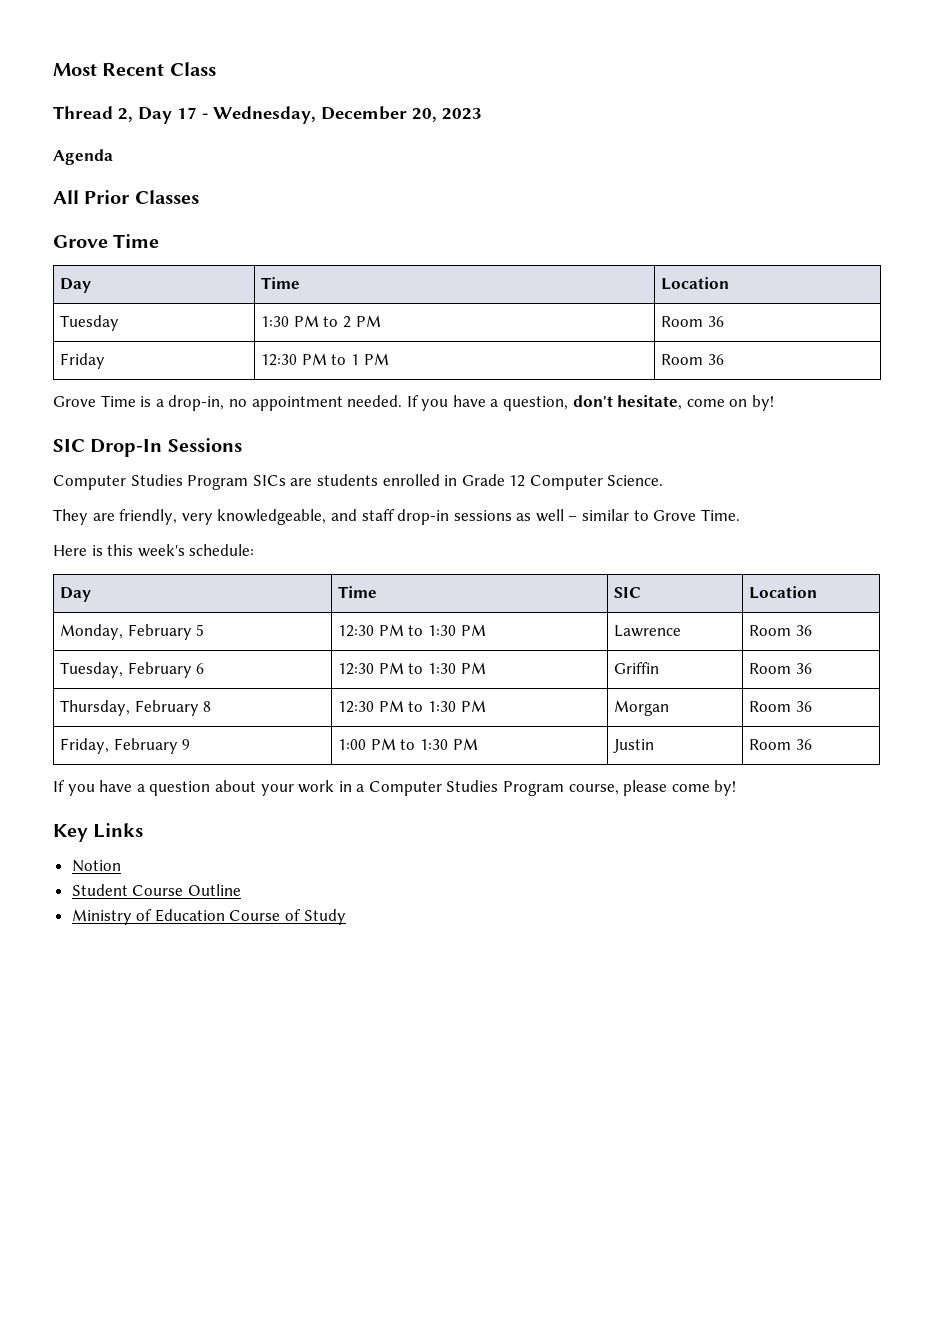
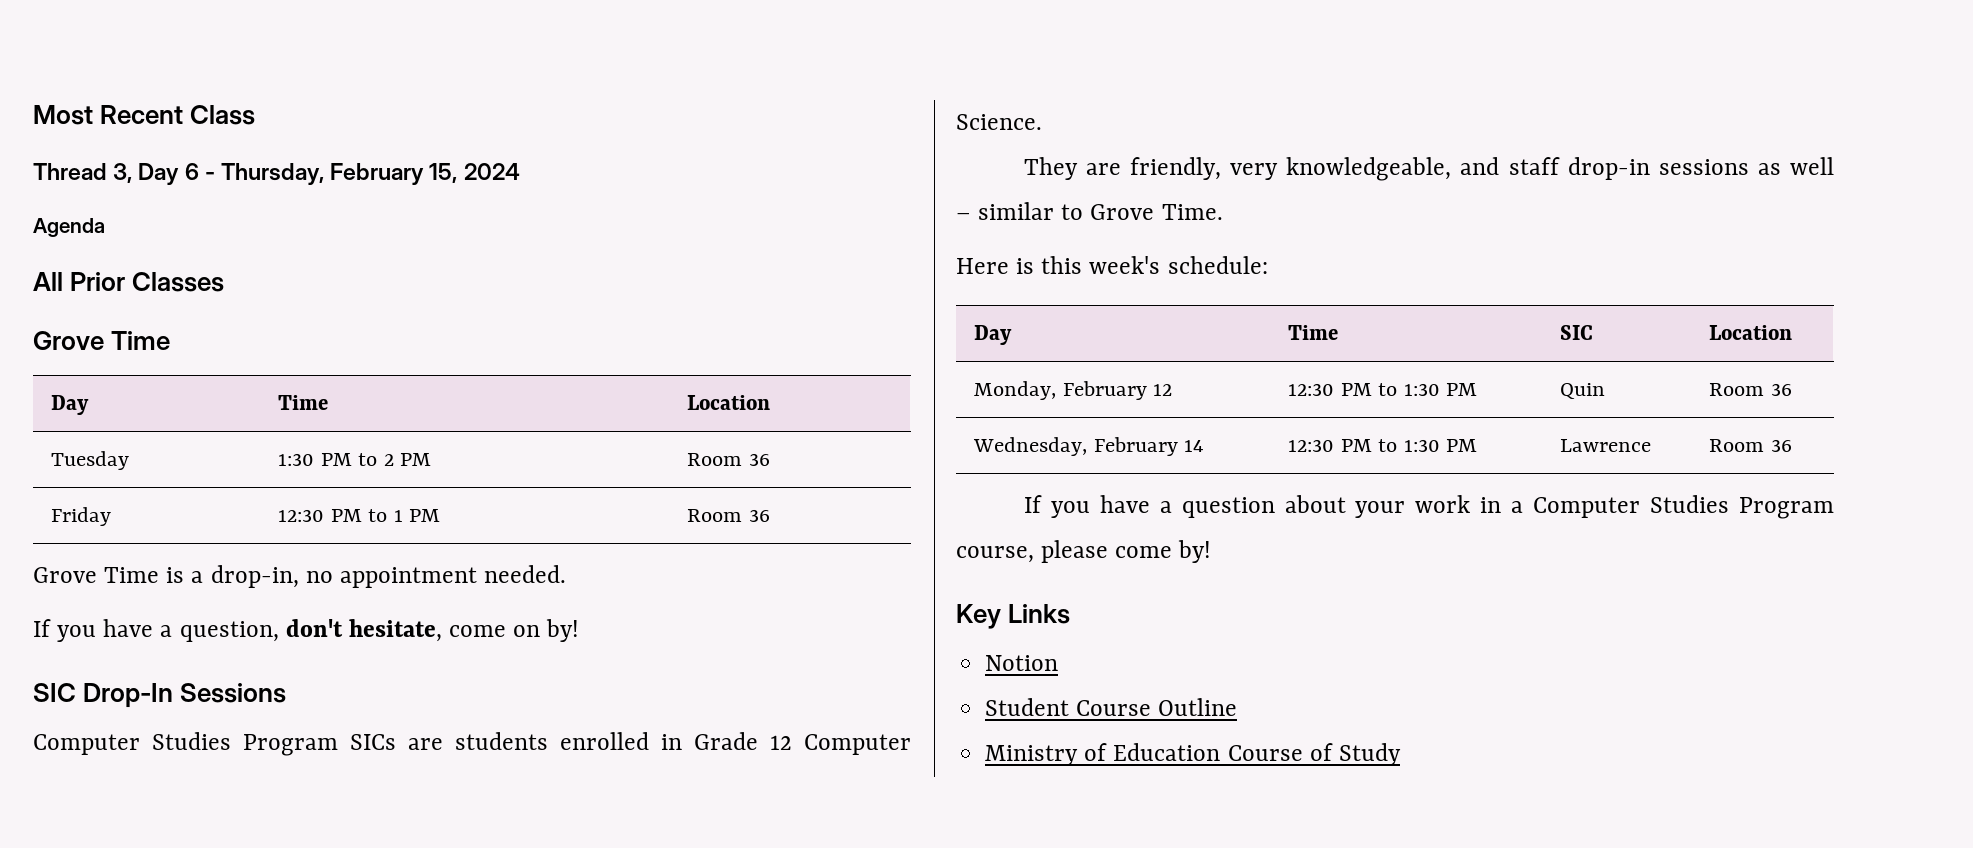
[118,106,482,124] 2, Day 17 - Wednesday, December 20, 2023 -> [113,163,520,185] 3, Day 6 - Thursday, February 15, 2024
(403, 401) none -> (567, 574) //
[196,624,205,636] 5 -> [1153,384,1173,396] [1288,383,1478,396] [1560,383,1606,399] [1709,383,1792,396] [973,437,1205,456] 12 | 12:30 PM to 1:30 PM | Quin | Room 36 // Wednesday, February 14
[60,662,205,678] [338,662,486,675] [614,662,660,674] [749,663,812,674] [60,700,212,716] [338,700,486,713] [614,700,670,716] [749,701,812,712] [60,738,191,754] [338,738,478,750] [613,739,655,753] [749,739,812,750] // Tuesday, February 6 | 12:30 PM to 1:30 PM | Griffin | Room 36 // Thursday, February 8 | 12:30 PM to 1:30 PM | Morgan | Room 36 // Friday, February 9 | 1:00 PM to 1:30 PM | Justin | Room 36 -> (1792, 445) none

